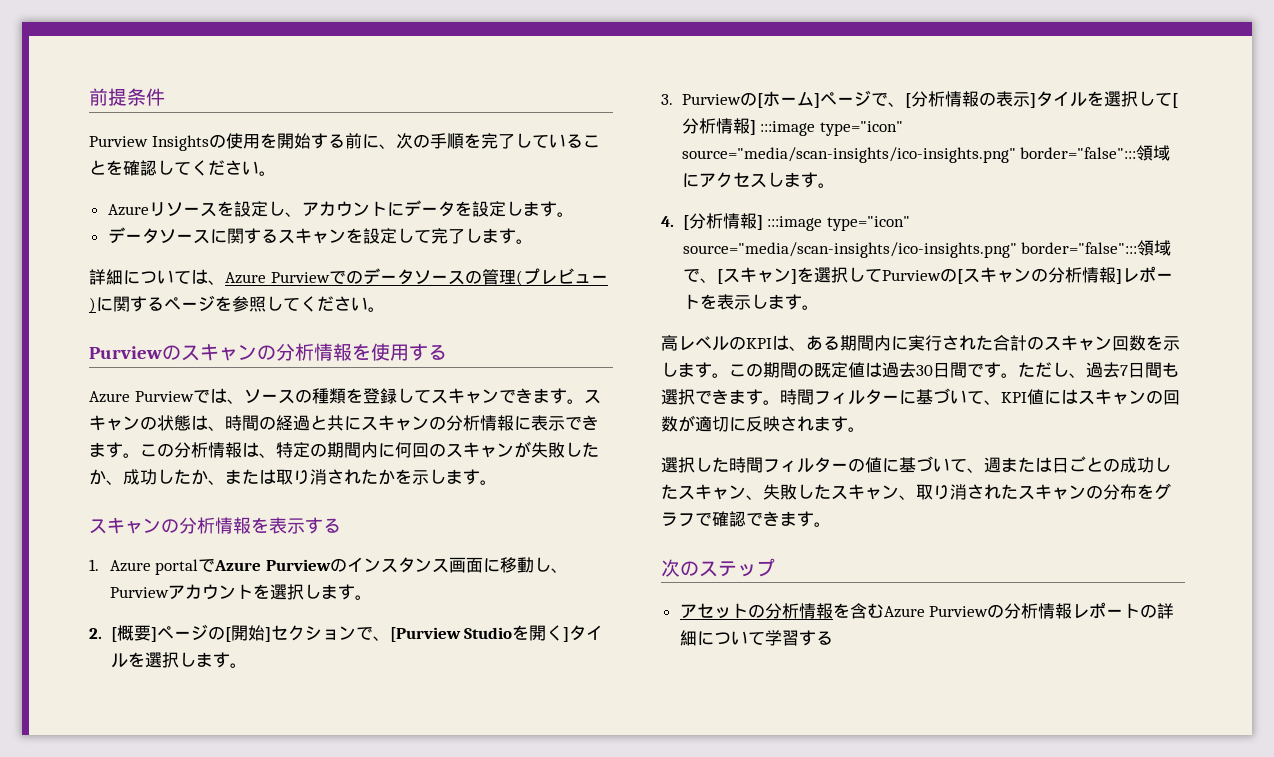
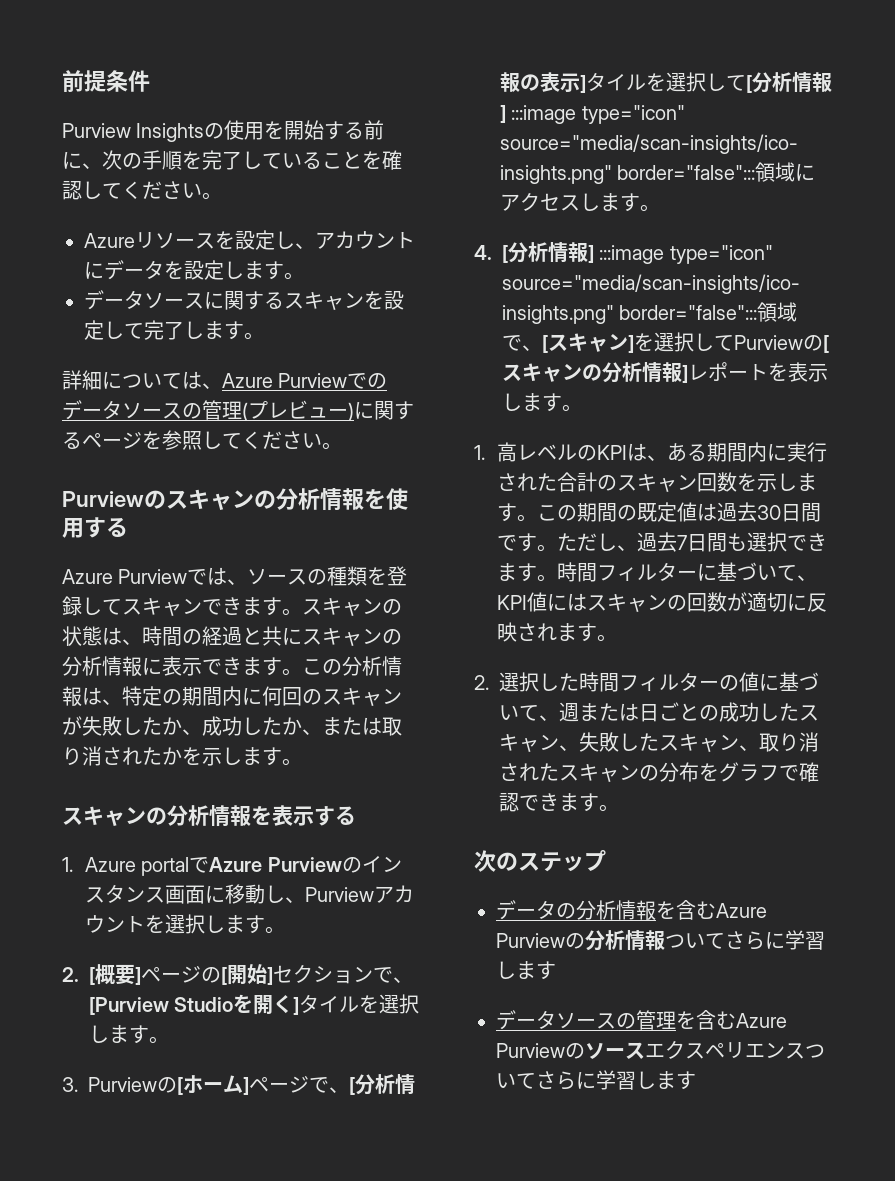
(819, 307) none -> [474,445,485,460] 1.
(865, 429) none -> [474,675,489,690] 2.
[679,603,748,619] アセット -> [496,900,556,920] データ
[1072,602,1175,619] [679,630,833,646] レポートの詳細について学習する -> [665,930,825,950] [496,961,556,980] [496,1010,787,1030] [496,1040,825,1059] [496,1070,696,1090] ついてさらに学習します // データソースの管理を含むAzure Purviewのソースエクスペリエンスついてさらに学習します

